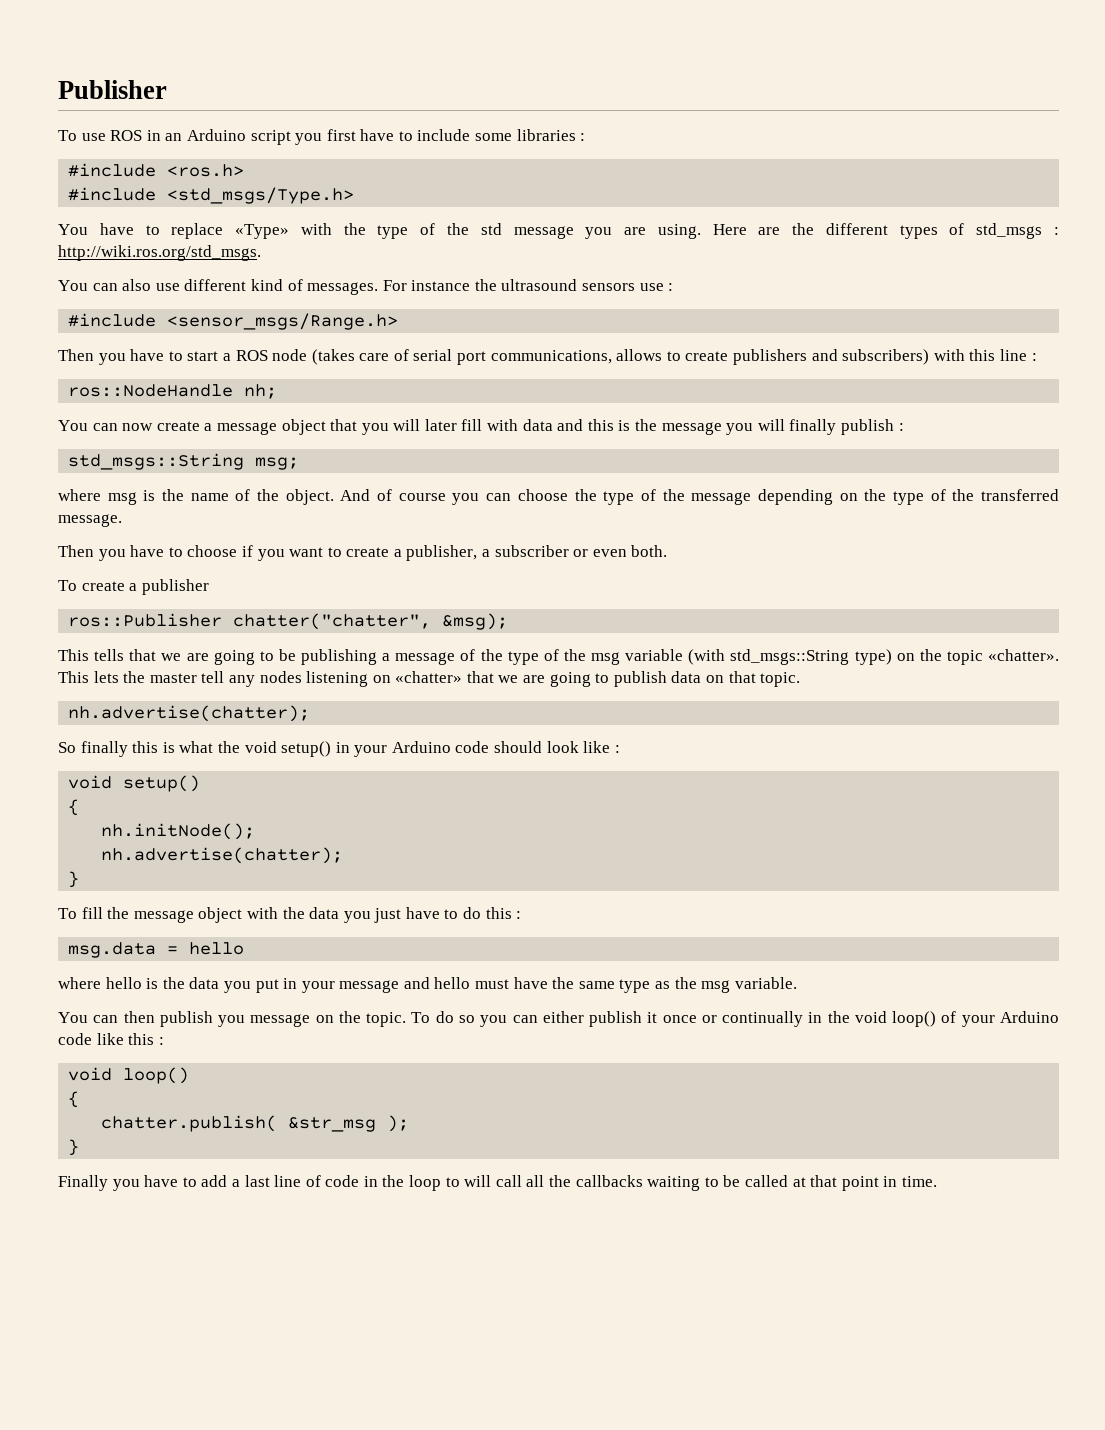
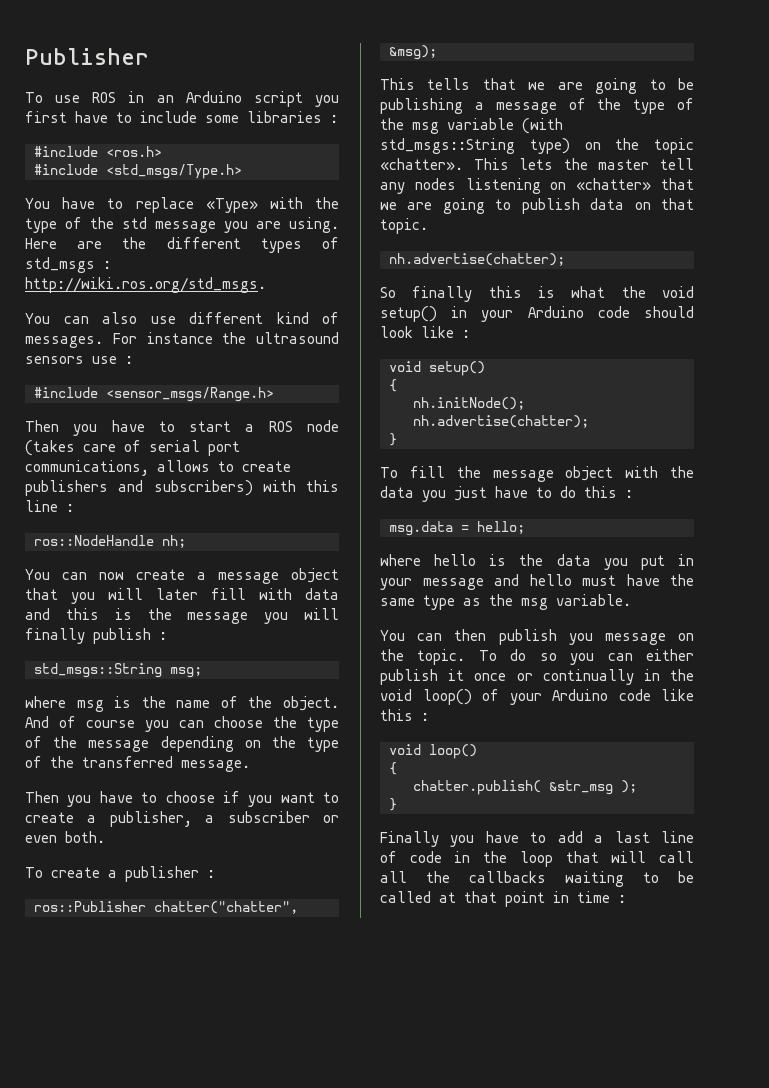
(209, 587) none -> [207,870,215,878] :
[189,942,245,955] hello -> [477,521,525,534] hello;
[445,1177,460,1187] to -> [565,851,599,863] that
[901,1176,937,1187] time. -> [577,891,626,903] time :

